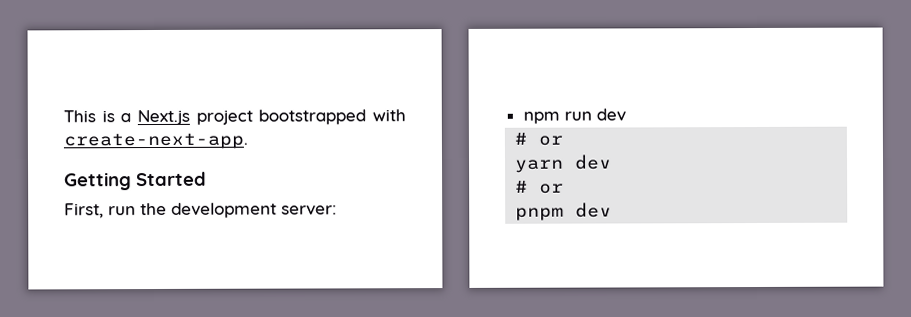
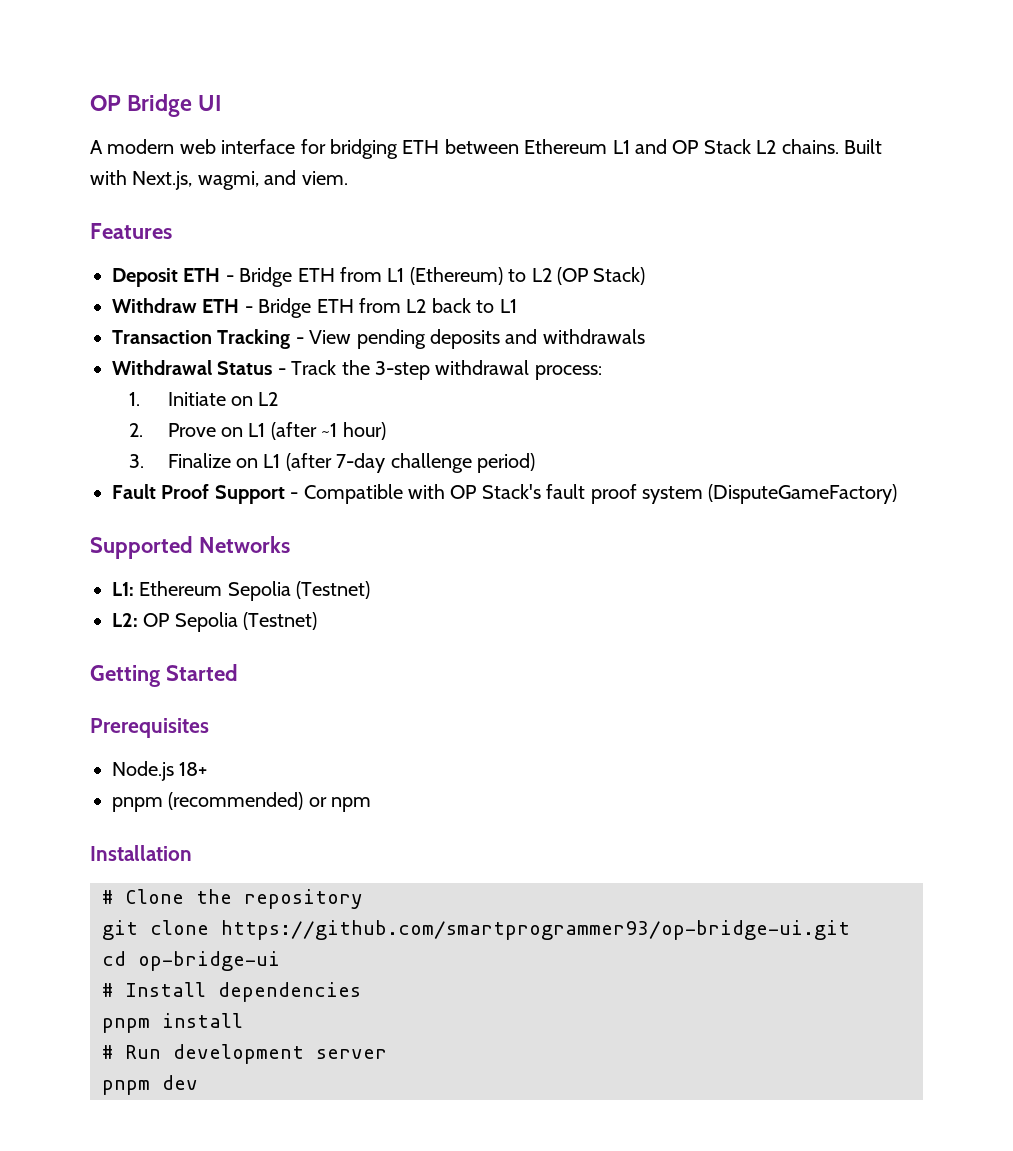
[63,109,406,126] [63,132,248,150] [64,171,207,191] [64,202,337,219] This is a Next.js project bootstrapped with create-next-app. // Getting Started // First, run the development server: // -> [90,94,222,117] [90,139,882,159] [90,170,348,190] [90,223,172,239] [112,267,646,287] [112,298,517,318] [112,329,645,349] [112,360,602,380] [128,392,279,406] [128,422,386,440] [128,453,535,473] [112,484,898,504] [90,536,290,559] [112,581,371,601] [112,612,318,632] [90,664,238,687] [90,718,209,738] [112,761,208,781] [112,792,327,812] OP Bridge UI // A modern web interface for bridging ETH between Ethereum L1 and OP Stack L2 chains. Built with Next.js, wagmi, and viem. // Features // Deposit ETH - Bridge ETH from L1 (Ethereum) to L2 (OP Stack) // Withdraw ETH - Bridge ETH from L2 back to L1 // Transaction Tracking - View pending deposits and withdrawals // Withdrawal Status - Track the 3-step withdrawal process: // 1. Initiate on L2 // 2. Prove on L1 (after ~1 hour) // 3. Finalize on L1 (after 7-day challenge period) // Fault Proof Support - Compatible with OP Stack's fault proof system (DisputeGameFactory) // Supported Networks // L1: Ethereum Sepolia (Testnet) // L2: OP Sepolia (Testnet) // Getting Started // Prerequisites // Node.js 18+ // pnpm (recommended) or
[563,108,626,122] [514,132,564,146] [515,154,613,173] [515,180,565,194] run dev // # or // yarn dev // # or -> [90,845,192,861] [102,889,363,909] [102,920,850,940] [102,951,280,971] [102,982,361,1002] [102,1013,243,1033] [102,1044,387,1064] // Installation // # Clone the repository // git clone https://github.com/smartprogrammer93/op-bridge-ui.git // cd op-bridge-ui // # Install dependencies // pnpm install // # Run development server

